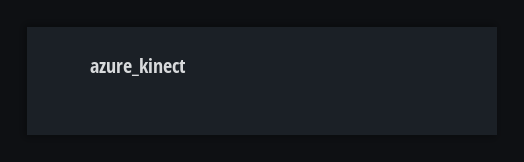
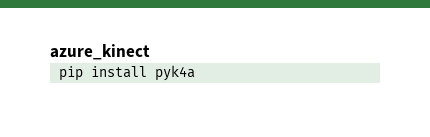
(186, 67) none -> [58,65,195,81] // pip install pyk4a

